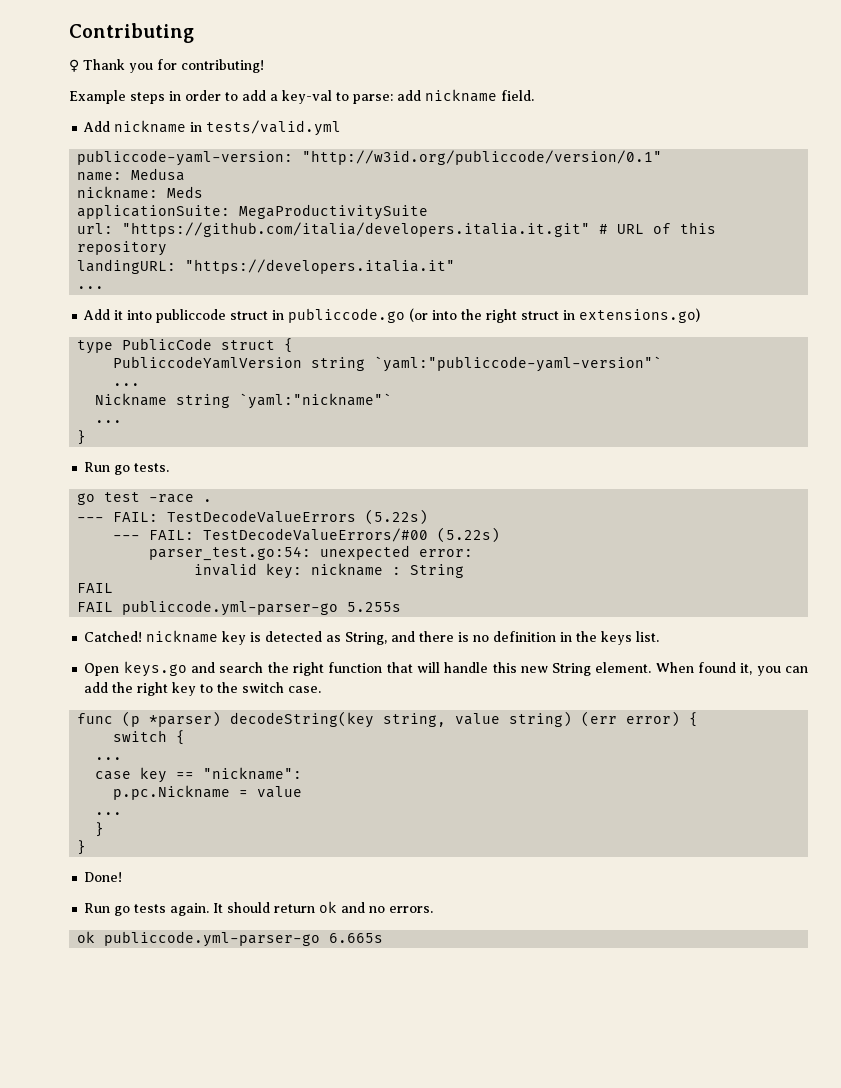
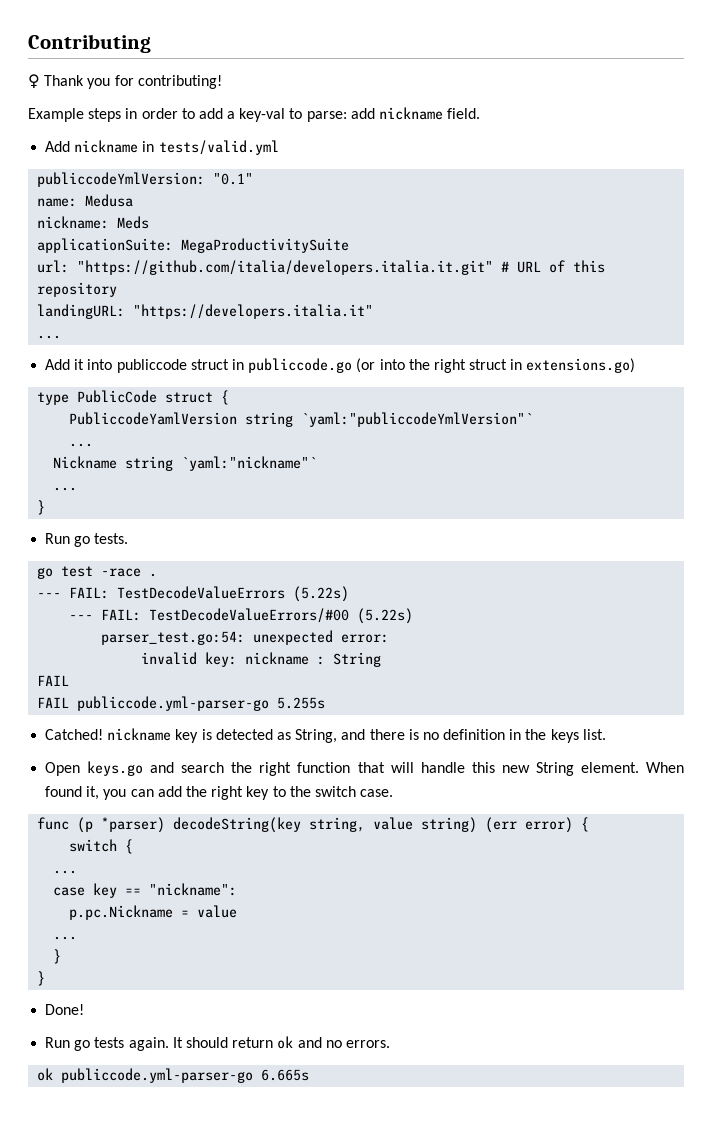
[77,150,663,166] publiccode-yaml-version: "http://w3id.org/publiccode/version/0.1" -> [37,172,254,187] publiccodeYmlVersion: "0.1"
[374,356,663,372] `yaml:"publiccode-yaml-version"` -> [301,412,534,427] `yaml:"publiccodeYmlVersion"`

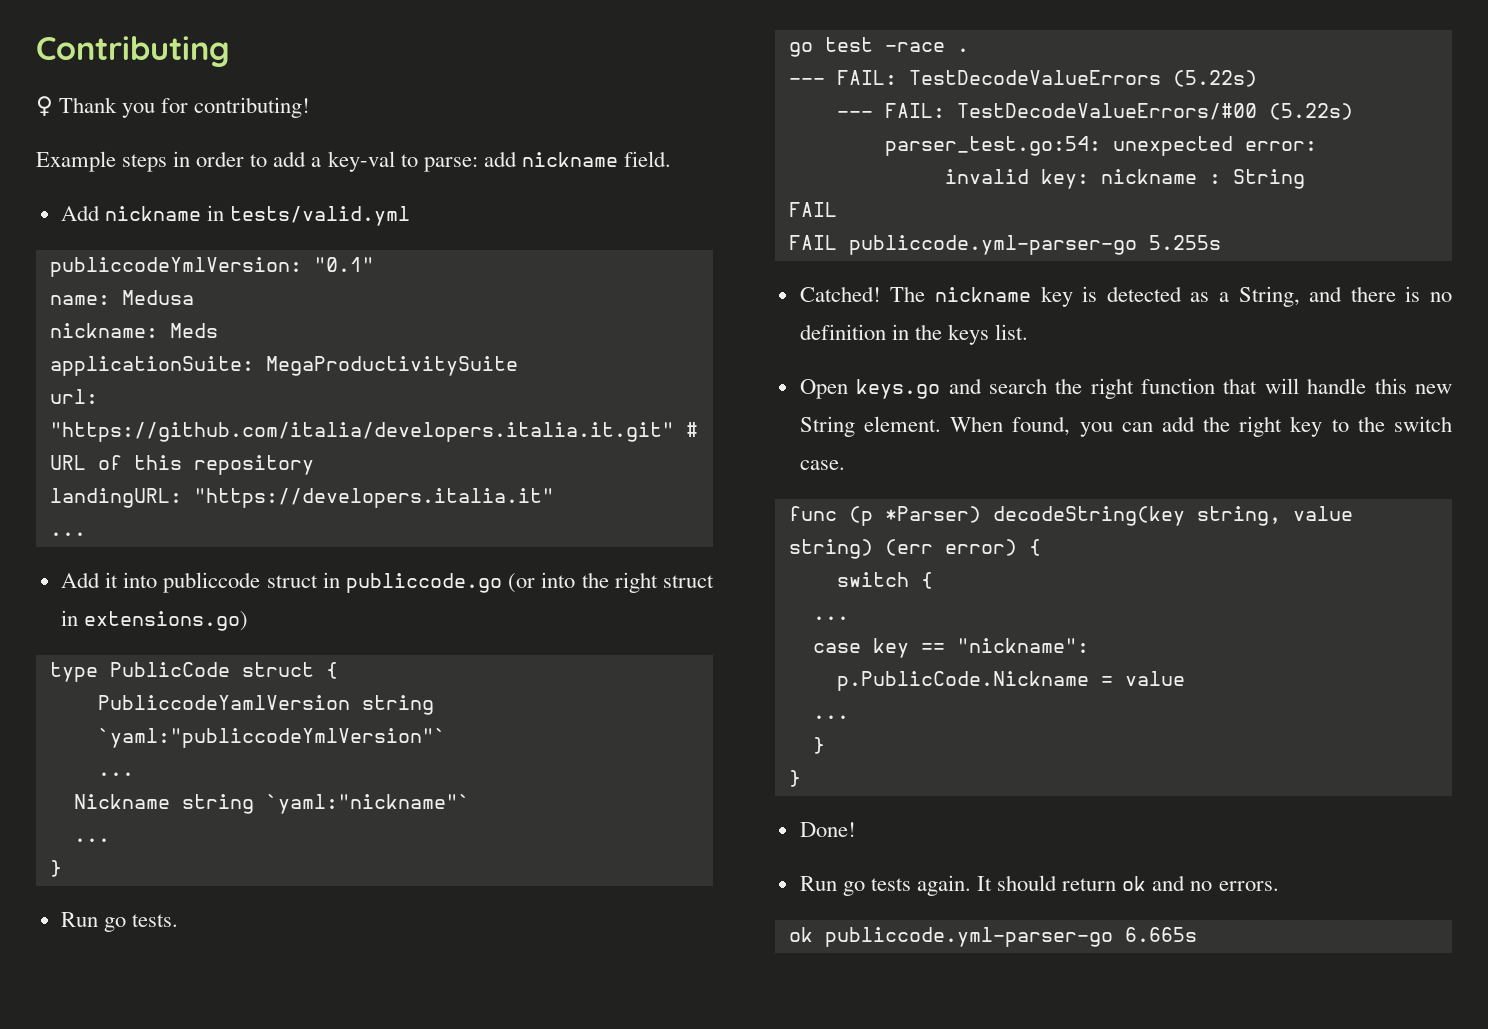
(104, 734) none -> [890,286,926,302] The
(291, 736) none -> [1218,292,1229,302] a
[45,786,100,800] found it, -> [1012,416,1071,436] found,
[101,817,166,833] *parser) -> [884,506,981,523] *Parser)
[69,905,174,920] p.pc.Nickname -> [836,671,1089,691] p.PublicCode.Nickname

